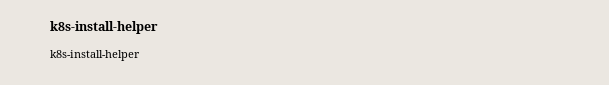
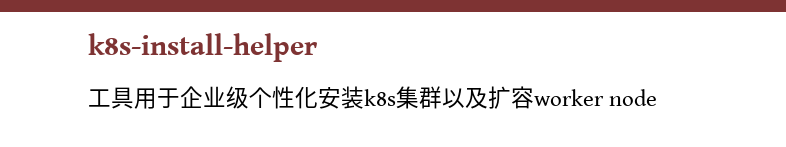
[50,50,140,61] k8s-install-helper -> [88,86,658,109] 工具用于企业级个性化安装k8s集群以及扩容worker node

